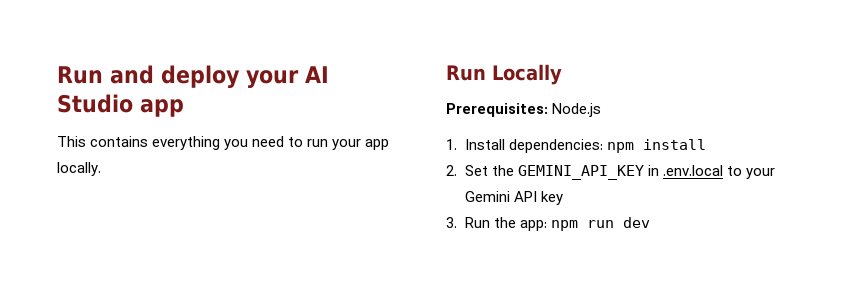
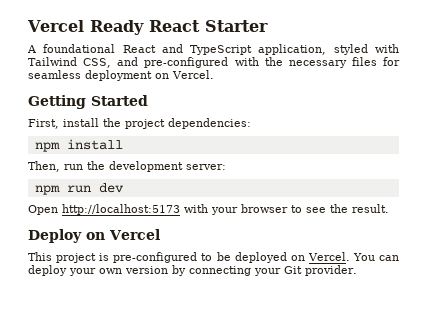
[57,65,329,88] [57,94,184,117] [57,136,390,150] [57,162,101,176] [446,64,562,85] [446,103,602,117] [446,139,706,153] [446,165,775,180] [464,191,563,205] [446,217,650,231] Run and deploy your AI Studio app // This contains everything you need to run your app locally. // Run Locally // Prerequisites: Node.js // 1. Install dependencies: npm install // 2. Set the GEMINI_API_KEY in .env.local to your Gemini API key // 3. Run the app: npm run dev -> [27,20,268,35] [27,44,399,55] [28,57,400,68] [28,70,214,81] [28,95,148,109] [28,118,251,129] [34,139,123,152] [28,161,226,172] [34,183,124,195] [28,204,389,215] [28,229,160,243] [28,252,400,263] [28,265,357,276] Vercel Ready React Starter // A foundational React and TypeScript application, styled with Tailwind CSS, and pre-configured with the necessary files for seamless deployment on Vercel. // Getting Started // First, install the project dependencies: // npm install // Then, run the development server: // npm run dev // Open http://localhost:5173 with your browser to see the result. // Deploy on Vercel // This project is pre-configured to be deployed on Vercel. You can deploy your own version by connecting your Git provider.

